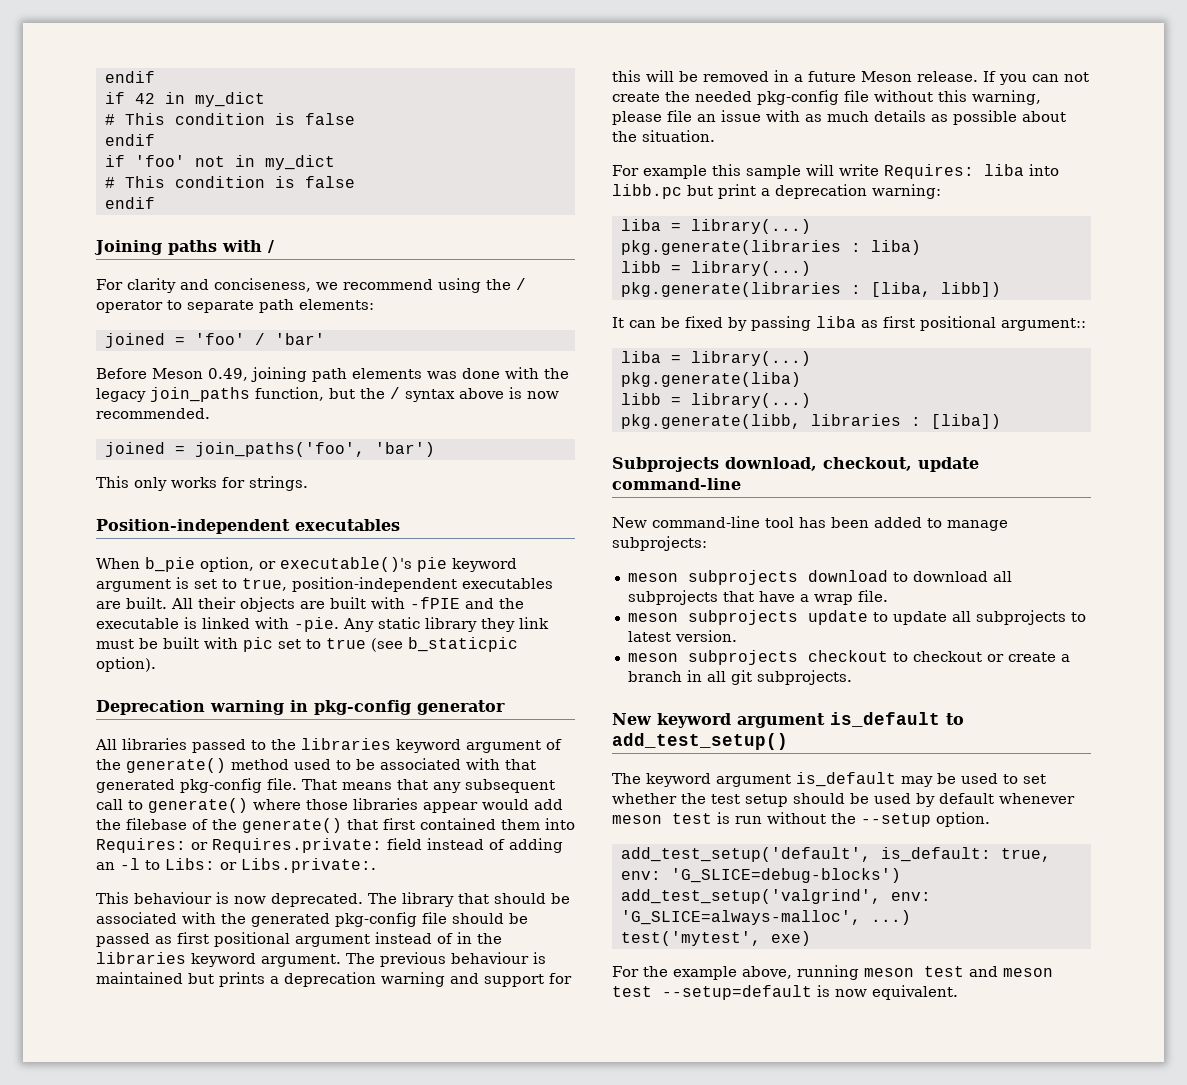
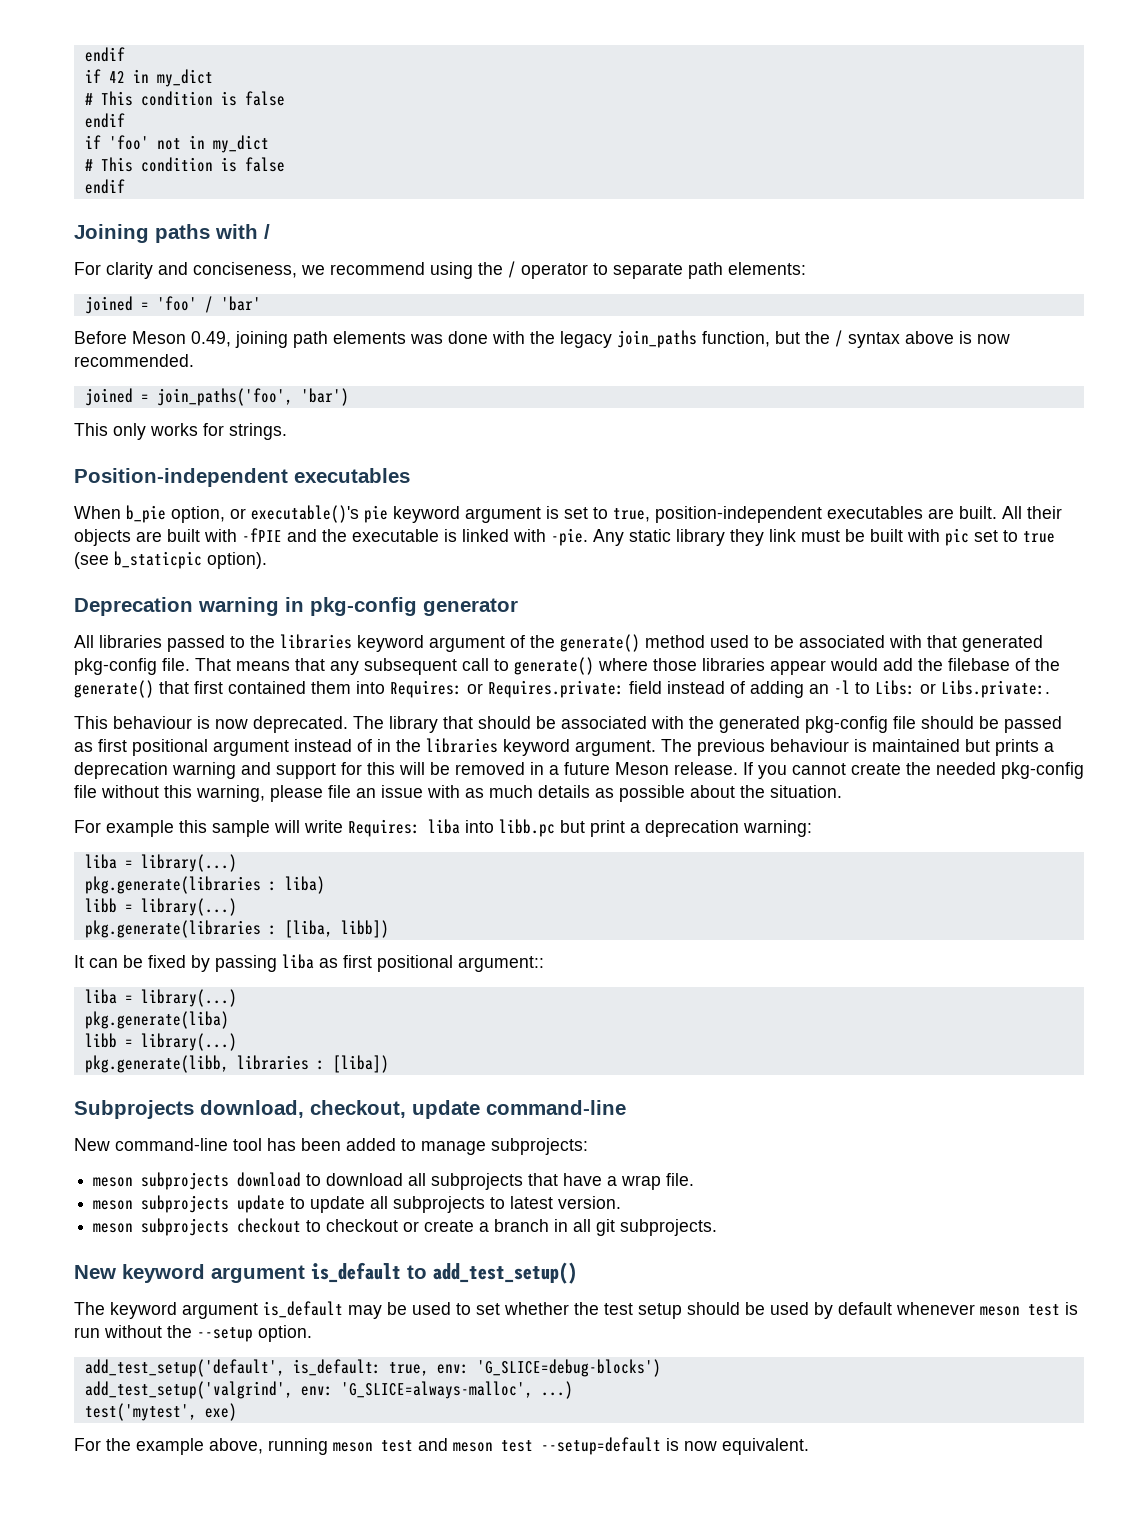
[1032,72,1089,82] can not -> [792,763,846,775] cannot

